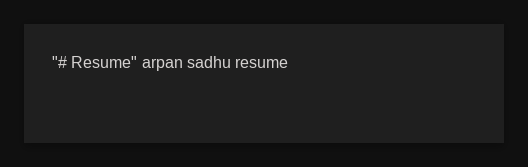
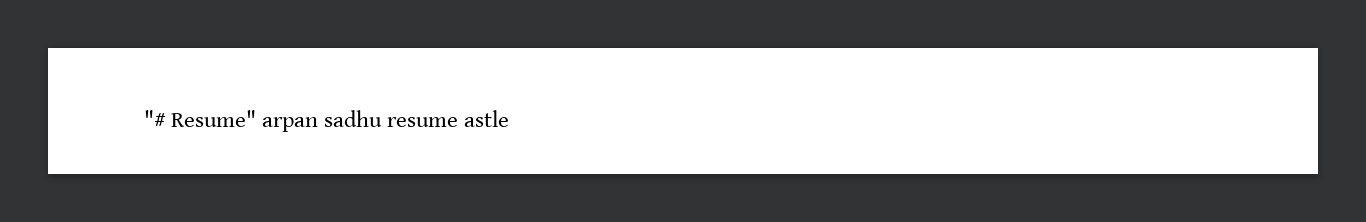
(289, 63) none -> [464,110,510,127] astle

